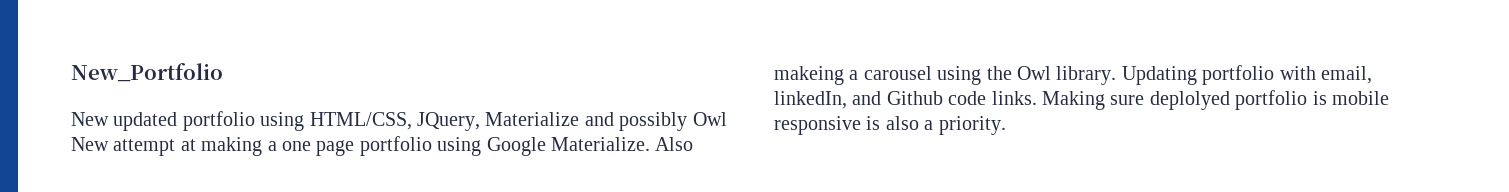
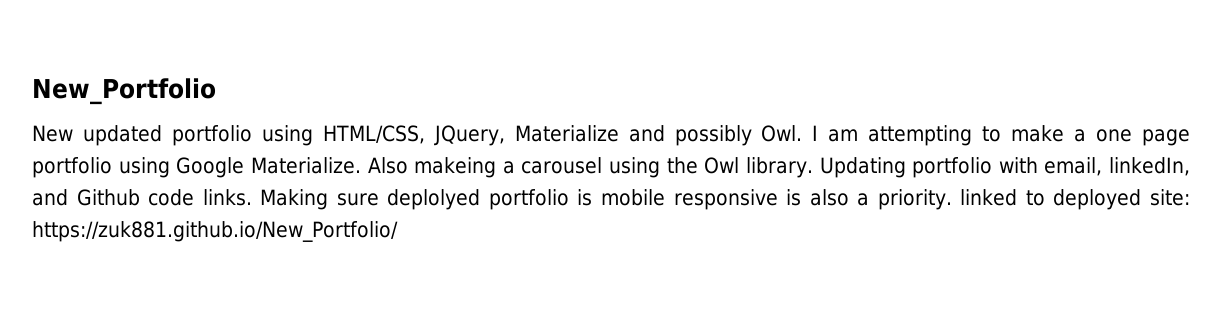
[692,112,727,126] [71,137,263,156] Owl New attempt at making -> [761,125,1065,146] Owl. I am attempting to make
(1006, 125) none -> [960,189,1190,210] [32,221,398,242] linked to deployed site: https://zuk881.github.io/New_Portfolio/

